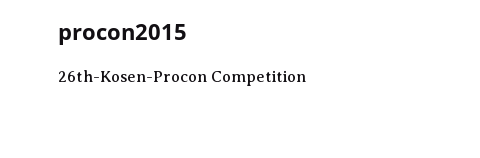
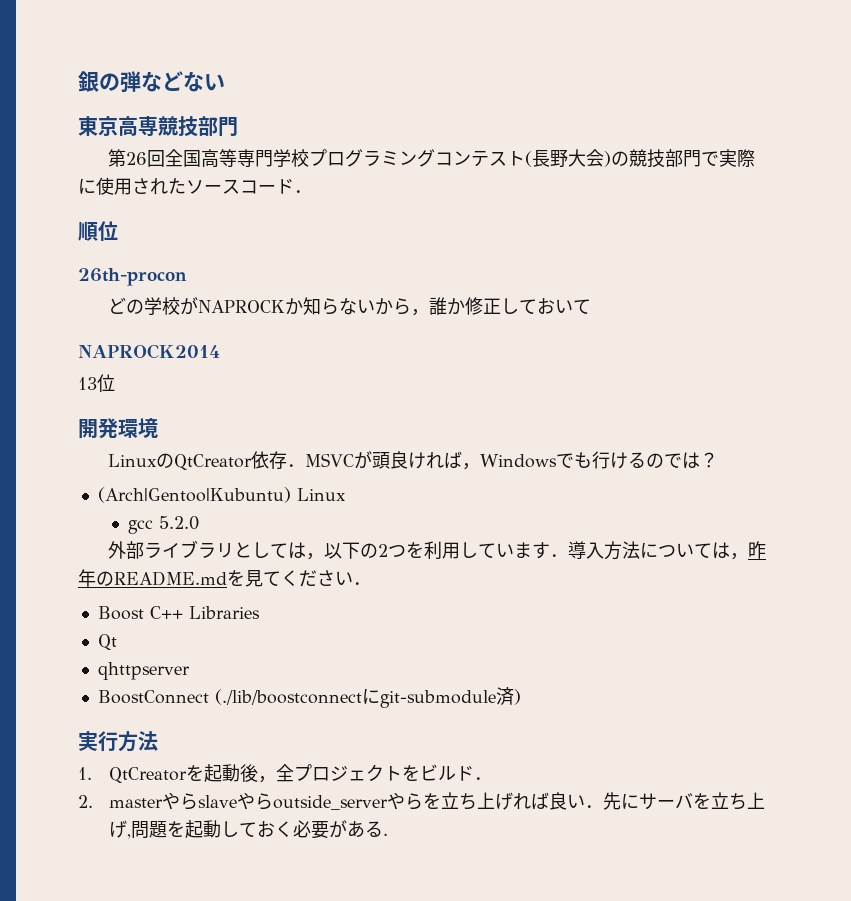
[58,24,187,45] [58,70,307,86] procon2015 // 26th-Kosen-Procon Competition -> [78,71,225,93] [78,116,238,137] [108,149,756,168] [78,177,312,195] [78,221,118,241] [78,268,187,286] [108,297,592,316] [78,344,220,359] [78,374,115,392] [78,418,158,439] [108,451,719,471] [97,487,346,503] [128,516,200,534] [108,540,767,560] [78,569,371,587] [97,606,260,620] [97,634,117,651] [97,662,190,680] [97,687,521,708] [78,731,158,752] [78,764,492,784] [78,792,765,810] [108,820,388,839] 銀の弾などない // 東京高専競技部門 // 第26回全国高等専門学校プログラミングコンテスト(長野大会)の競技部門で実際に使用されたソースコード． // 順位 // 26th-procon // どの学校がNAPROCKか知らないから，誰か修正しておいて // NAPROCK2014 // 13位 // 開発環境 // LinuxのQtCreator依存．MSVCが頭良ければ，Windowsでも行けるのでは？ // (Arch|Gentoo|Kubuntu) Linux // gcc 5.2.0 // 外部ライブラリとしては，以下の2つを利用しています．導入方法については，昨年のREADME.mdを見てください． // Boost C++ Libraries // Qt // qhttpserver // BoostConnect (./lib/boostconnectにgit-submodule済) // 実行方法 // 1. QtCreatorを起動後，全プロジェクトをビルド． // 2. masterやらslaveやらoutside_serverやらを立ち上げれば良い．先にサーバを立ち上げ,問題を起動しておく必要がある.

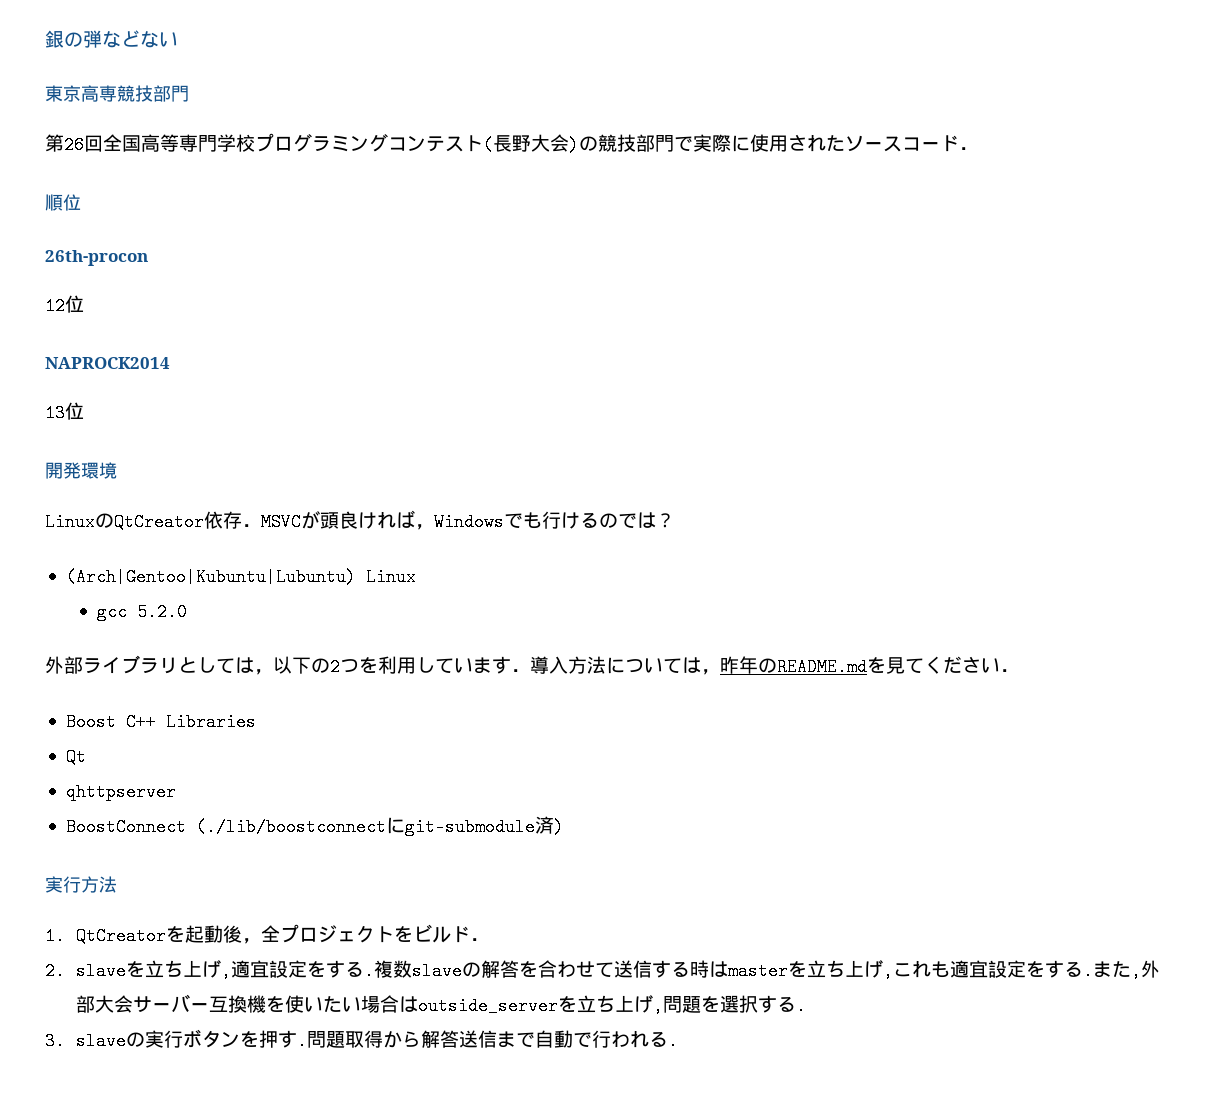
[108,297,592,316] どの学校がNAPROCKか知らないから，誰か修正しておいて -> [45,295,84,315] 12位
[97,487,291,503] (Arch|Gentoo|Kubuntu) -> [65,568,356,586] (Arch|Gentoo|Kubuntu|Lubuntu)
[108,792,693,810] masterやらslaveやらoutside_serverやらを立ち上げれば良い．先にサーバ -> [76,960,1161,980] [76,994,559,1015] slaveを立ち上げ,適宜設定をする.複数slaveの解答を合わせて送信する時はmasterを立ち上げ,これも適宜設定をする.また,外部大会サーバー互換機を使いたい場合はoutside_server
[184,820,365,839] 起動しておく必要があ -> [720,995,807,1015] [45,1029,650,1050] 選択する. // 3. slaveの実行ボタンを押す.問題取得から解答送信まで自動で行われ

